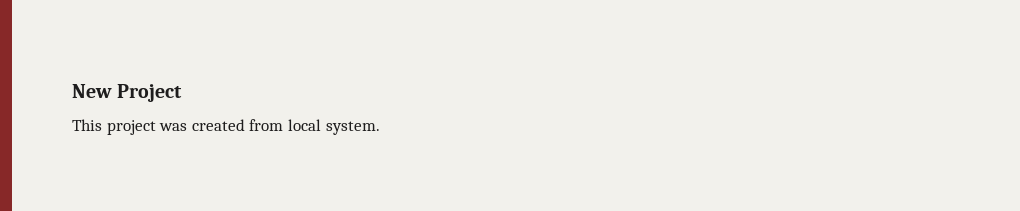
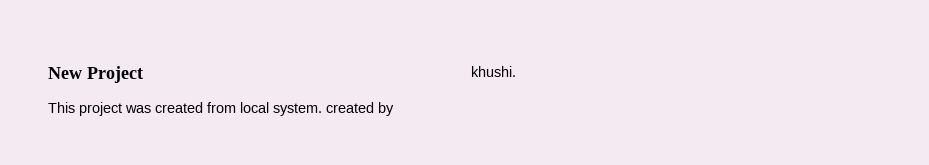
(380, 128) none -> [326,102,394,116] [471,66,516,77] created by khushi.

